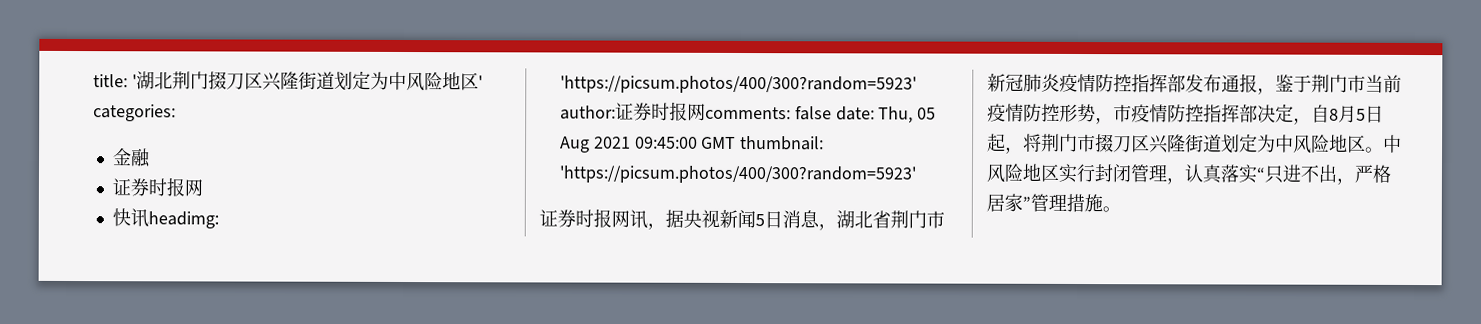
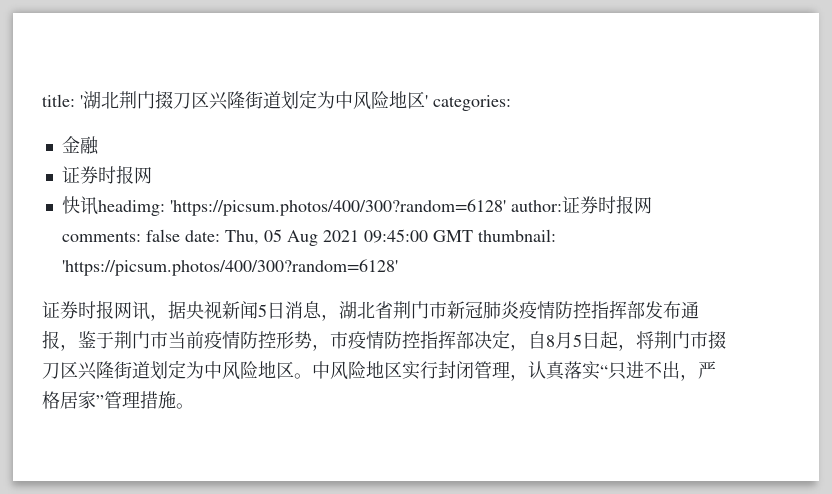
[559,75,917,94] 'https://picsum.photos/400/300?random=5923' -> [169,199,506,216] 'https://picsum.photos/400/300?random=6128'
[558,165,916,184] 'https://picsum.photos/400/300?random=5923' -> [61,259,398,276] 'https://picsum.photos/400/300?random=6128'

